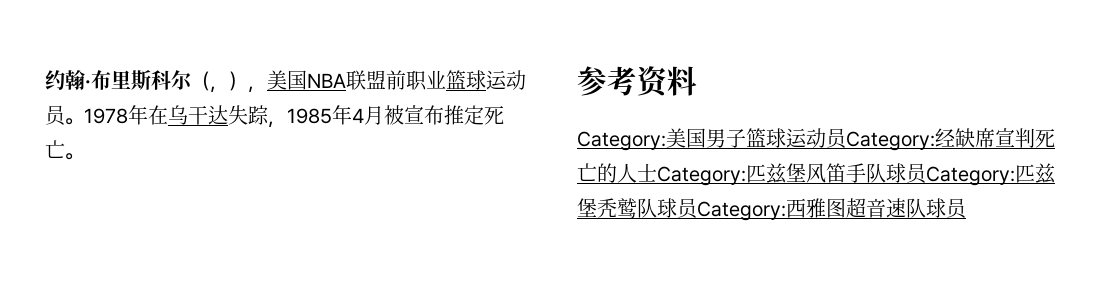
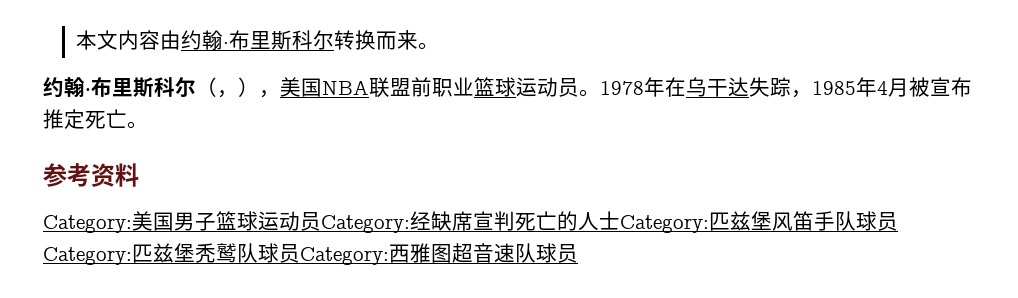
(45, 80) none -> [76,30,440,50] 本文内容由约翰·布里斯科尔转换而来。 //

